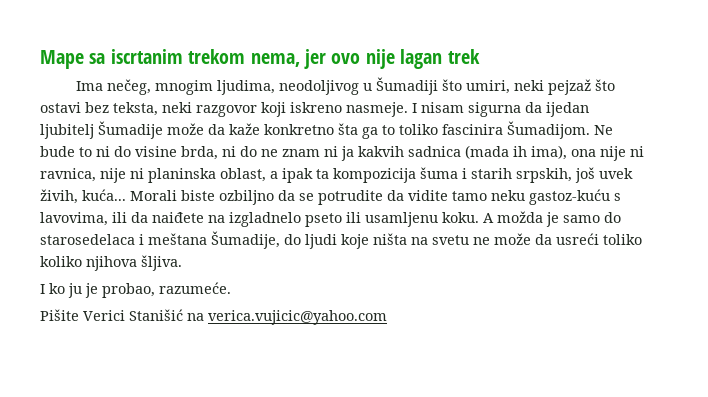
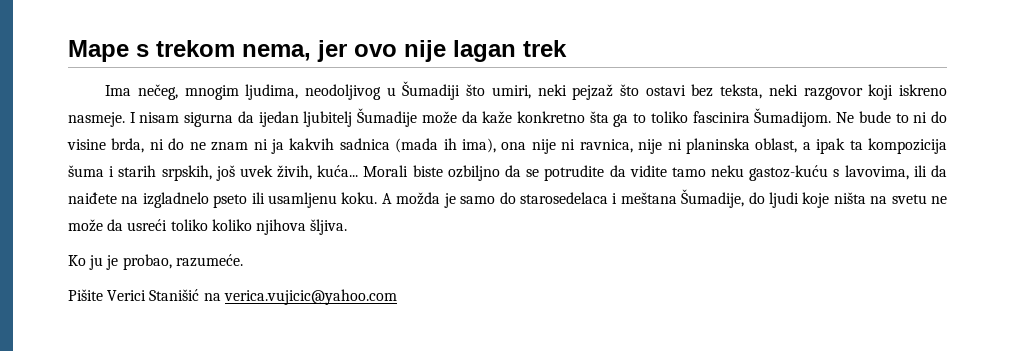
[89,49,183,64] sa iscrtanim -> [136,44,149,57] s
[40,283,65,294] I ko -> [68,255,86,266] Ko

